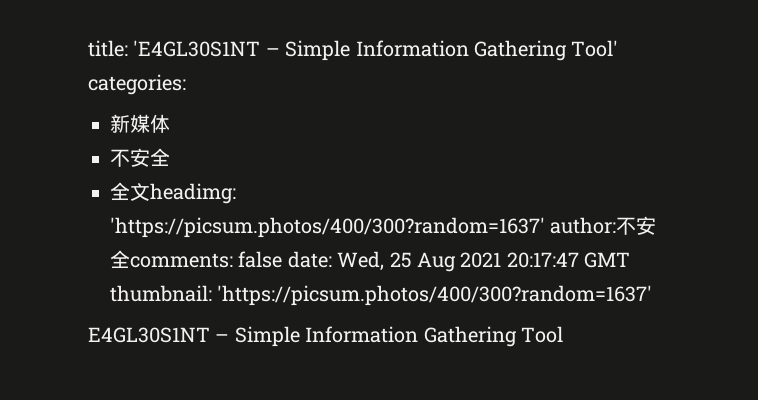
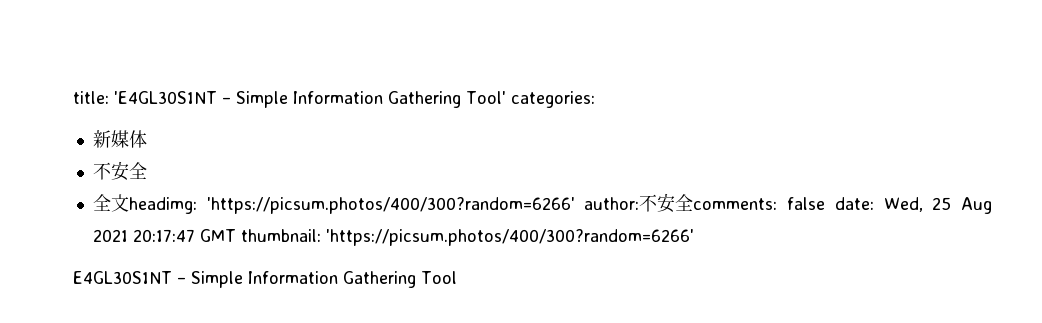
[110,217,545,238] 'https://picsum.photos/400/300?random=1637' -> [206,197,575,214] 'https://picsum.photos/400/300?random=6266'
[217,285,653,306] 'https://picsum.photos/400/300?random=1637' -> [325,229,694,246] 'https://picsum.photos/400/300?random=6266'

